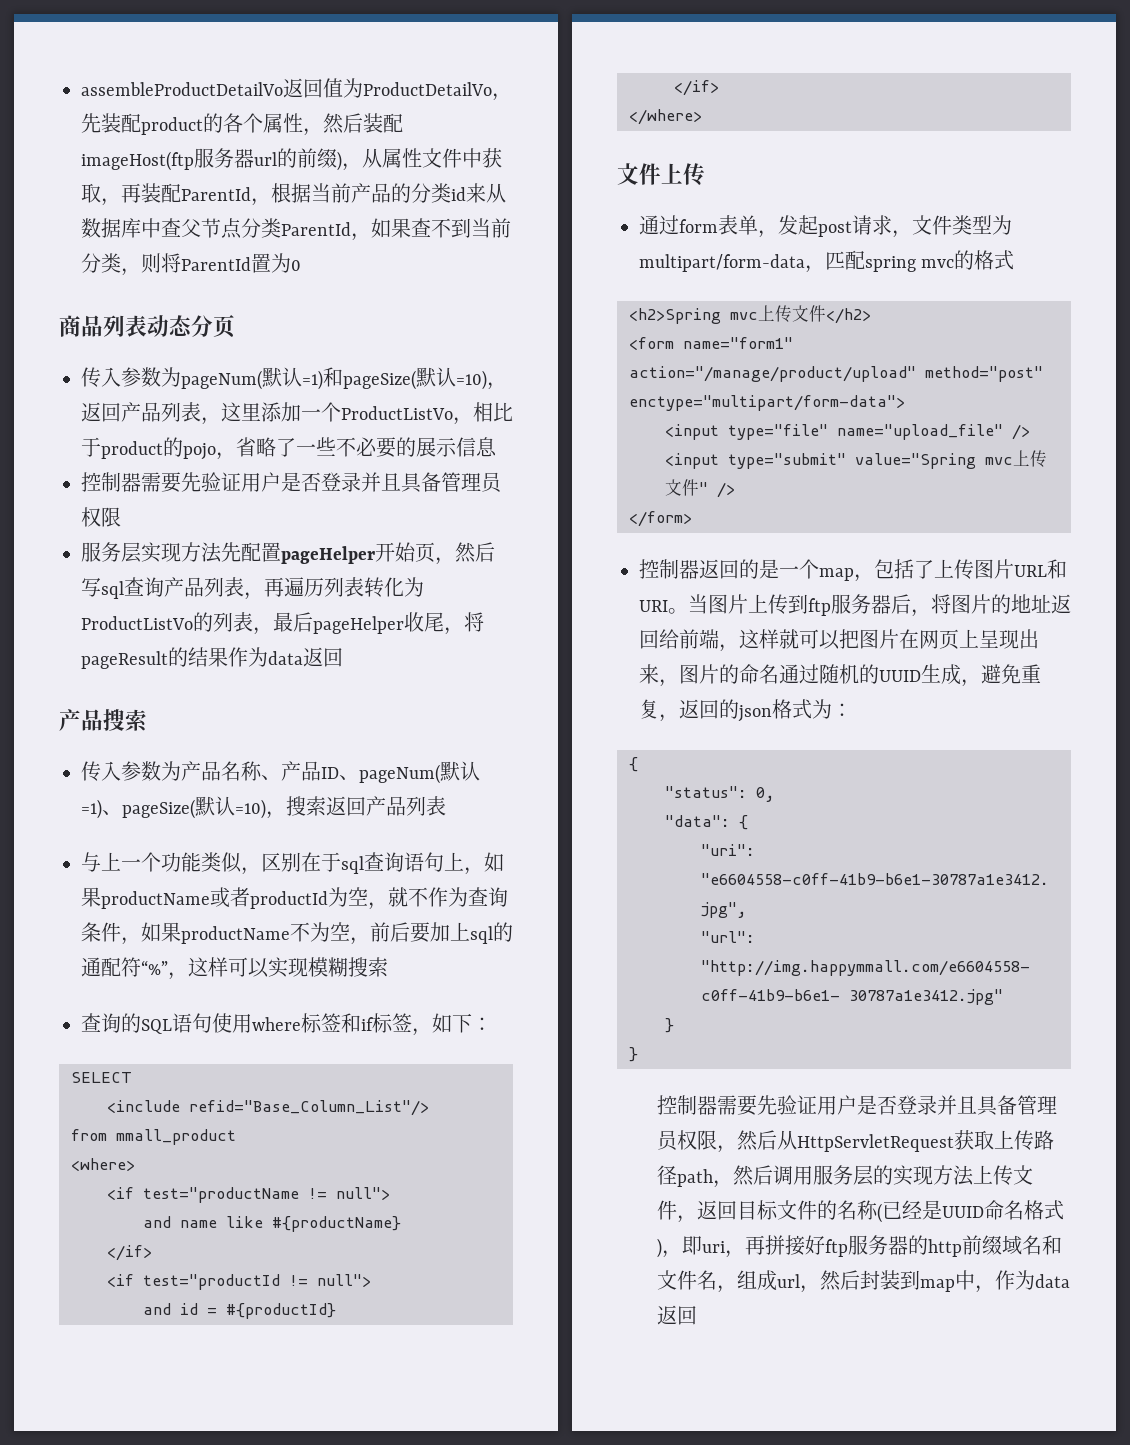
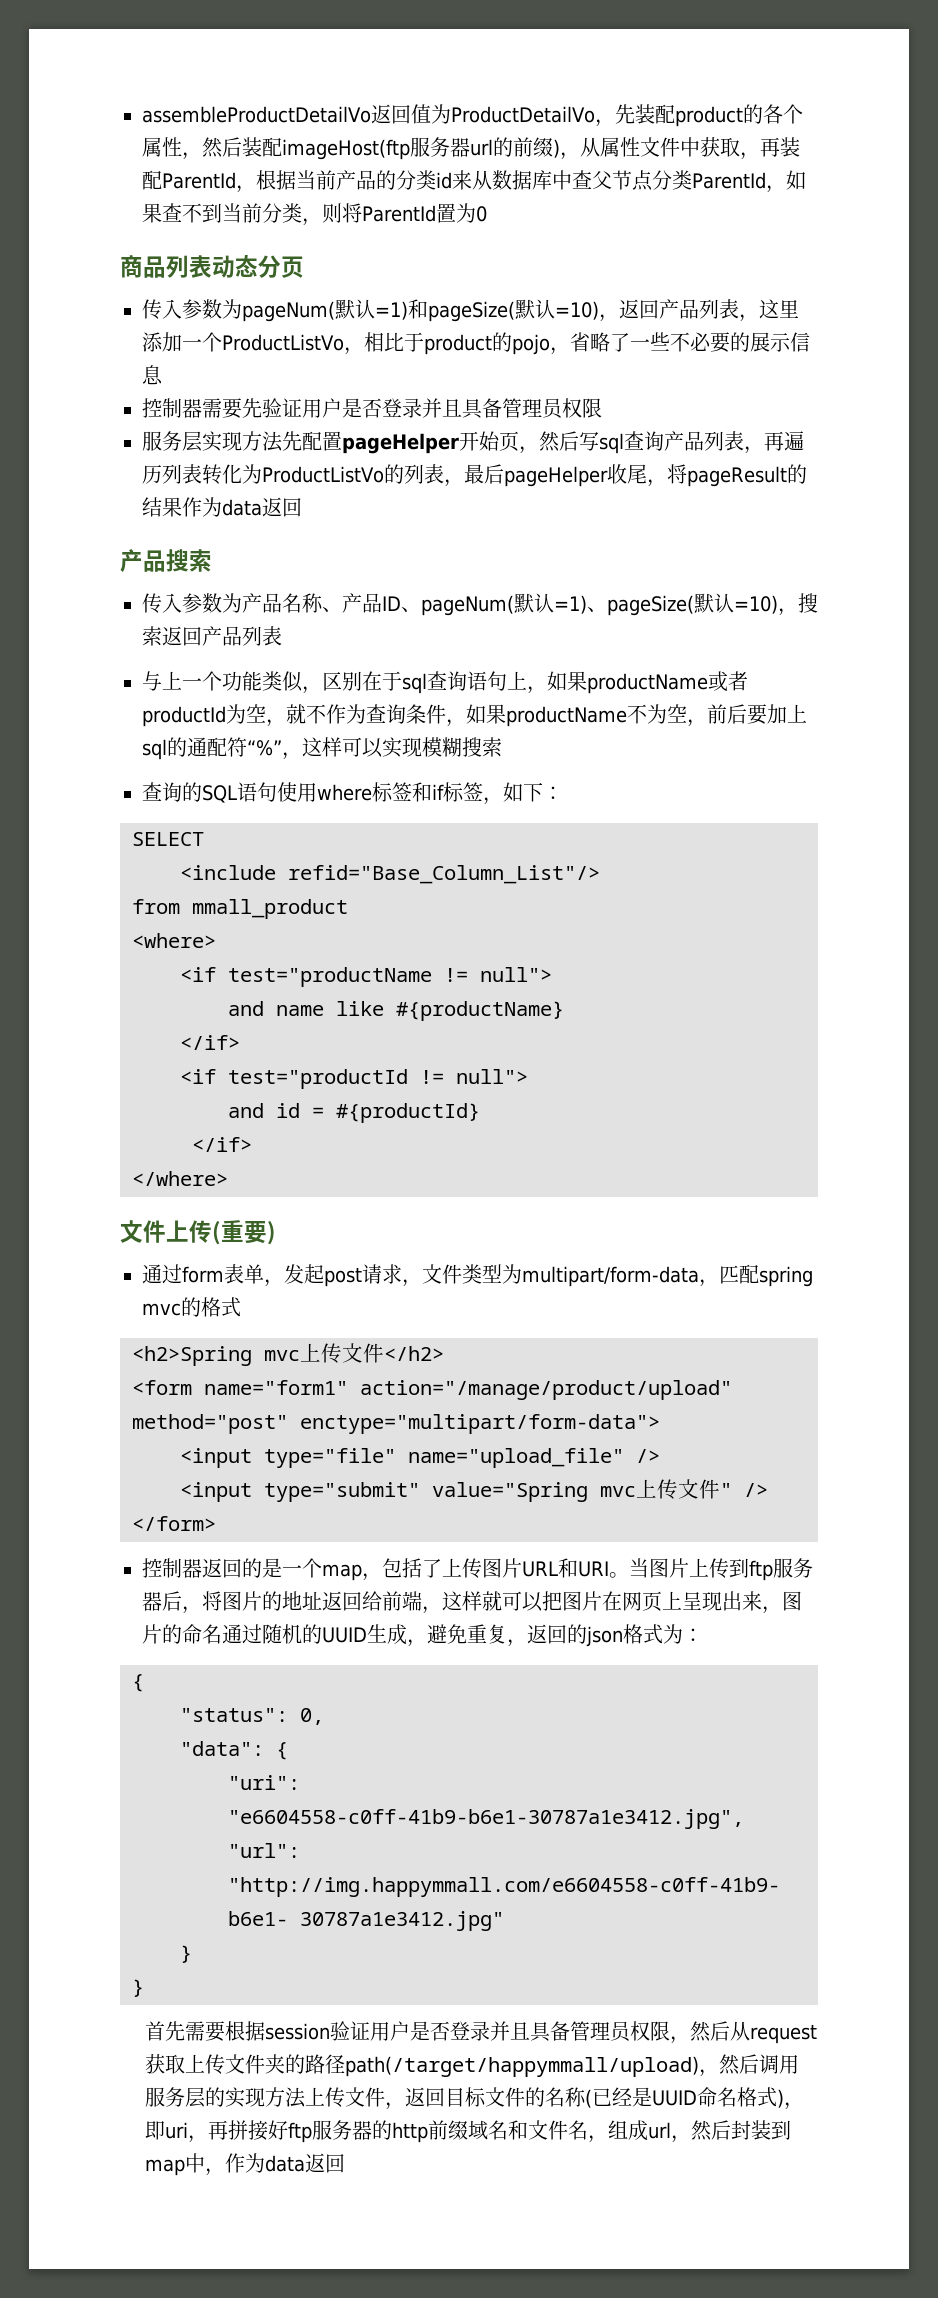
(705, 174) none -> [212,1220,276,1245] (重要)
[656,1095,777,1116] 控制器需要先 -> [144,2021,330,2042] 首先需要根据session
[796,1134,954,1152] HttpServletRequest -> [749,2024,817,2044] request
[1033,1130,1054,1150] [656,1165,713,1187] 路径path -> [224,2054,699,2077] 文件夹的路径path(/target/happymmall/upload)

